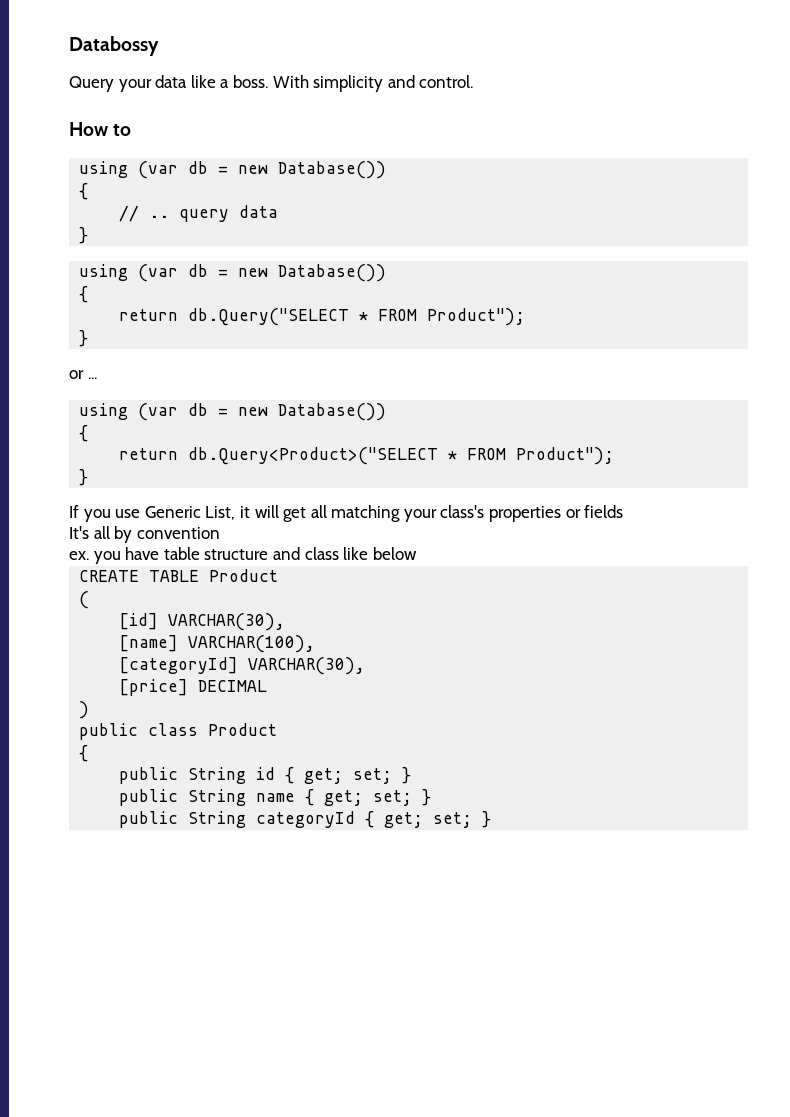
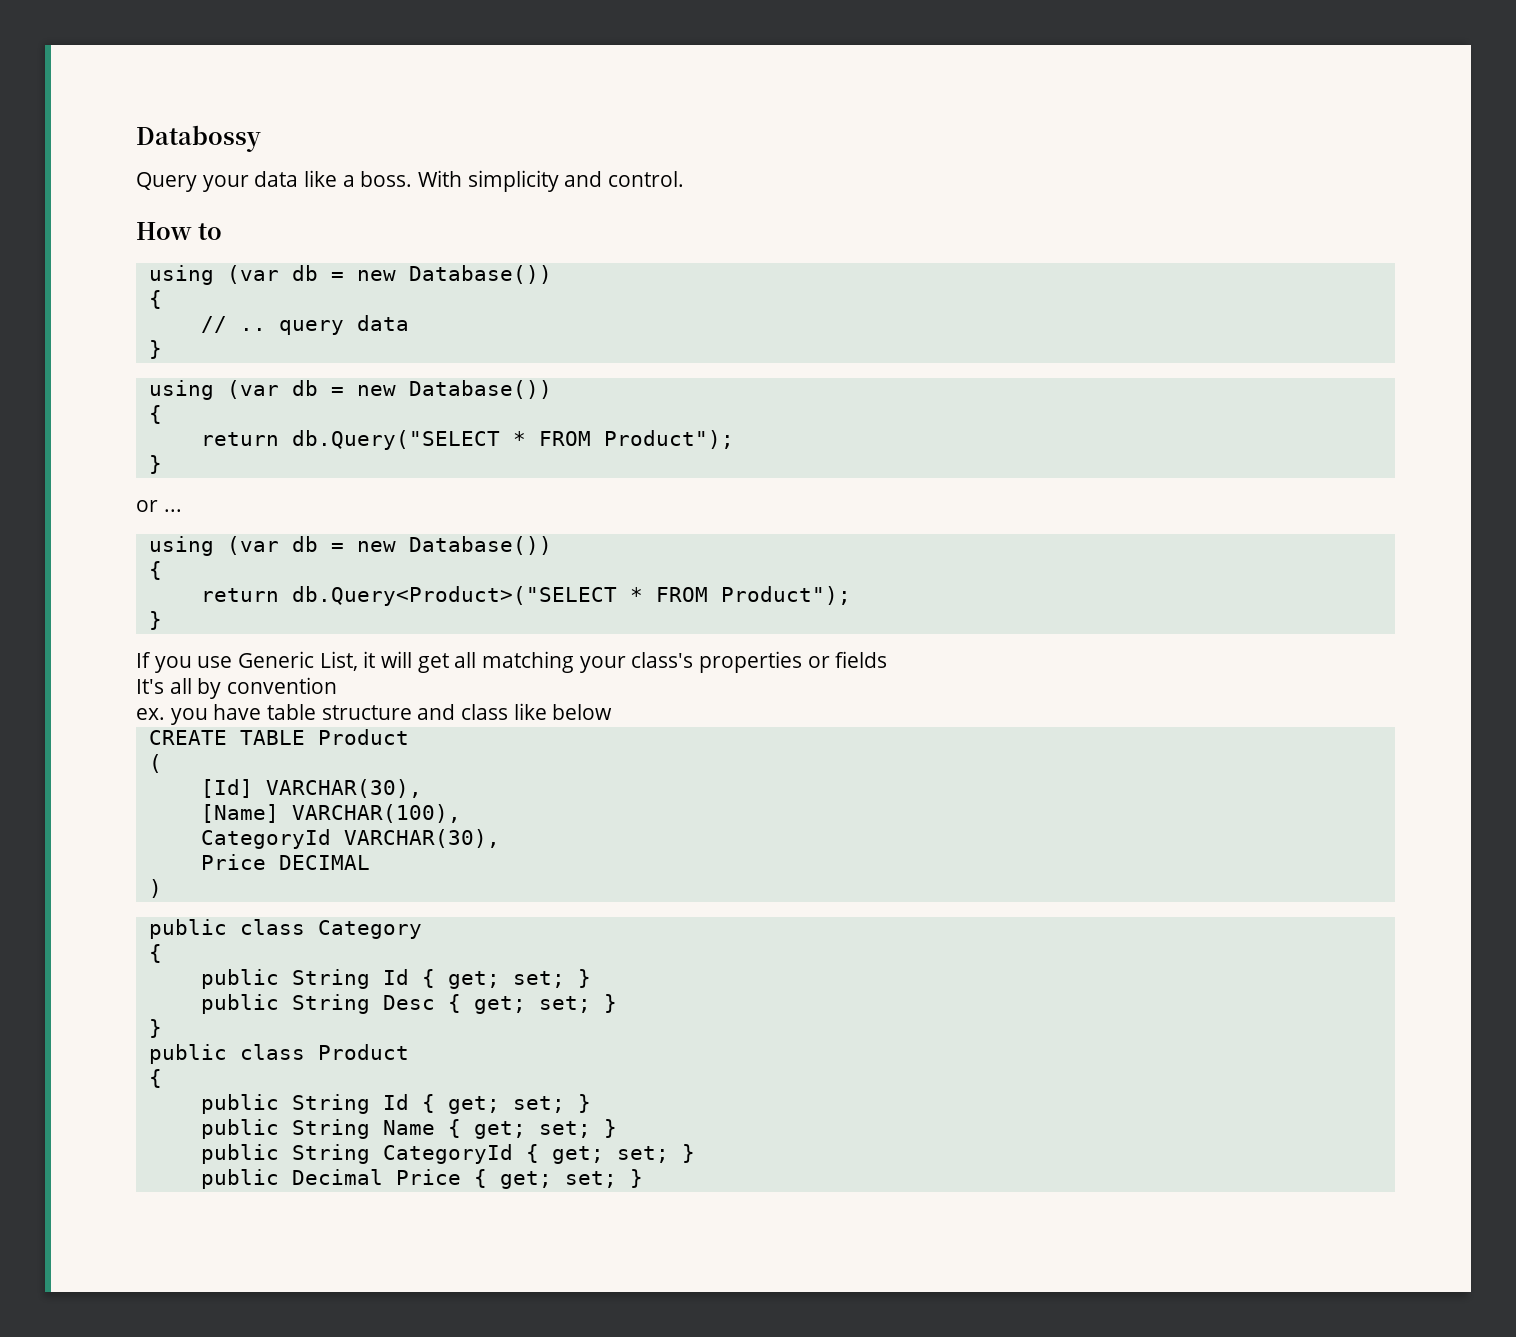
[119,613,286,631] [119,635,179,652] [id] VARCHAR(30), // [name] -> [200,779,422,798] [200,804,279,823] [Id] VARCHAR(30), // [Name]
[119,657,366,675] [119,679,189,696] [categoryId] VARCHAR(30), // [price] -> [200,829,500,849] [200,854,266,870] CategoryId VARCHAR(30), // Price
(90, 710) none -> [148,919,422,939] [148,944,162,963] [200,969,591,989] [200,994,617,1014] [148,1019,162,1038] // public class Category // { // public String Id { get; set; } // public String Desc { get; set; } // }
[256,767,412,784] [119,789,432,806] [119,811,492,828] id { get; set; } // public String name { get; set; } // public String categoryId { get; set; } -> [382,1094,591,1114] [200,1119,617,1139] [200,1144,695,1164] [200,1169,643,1189] Id { get; set; } // public String Name { get; set; } // public String CategoryId { get; set; } // public Decimal Price { get; set; }

